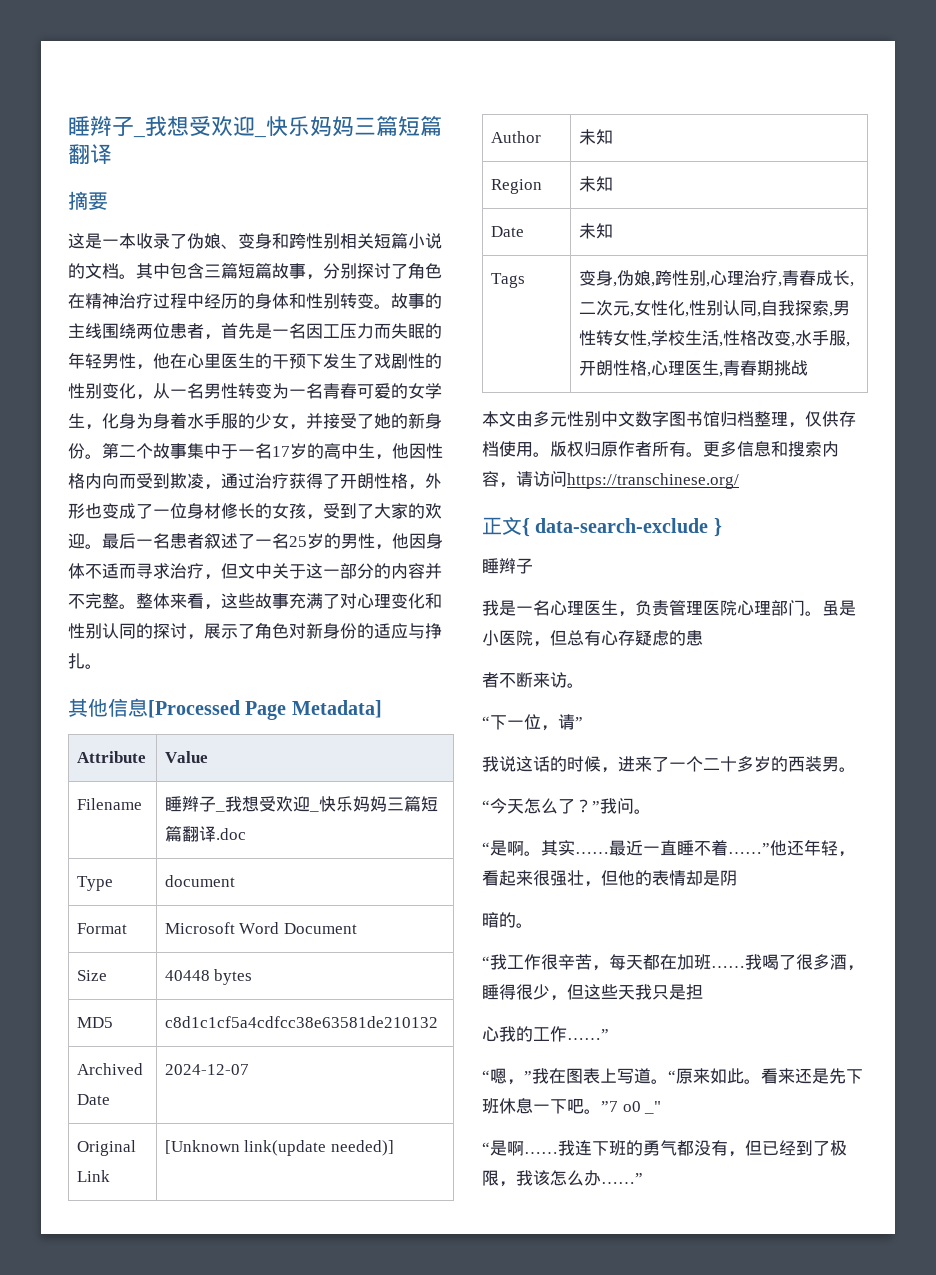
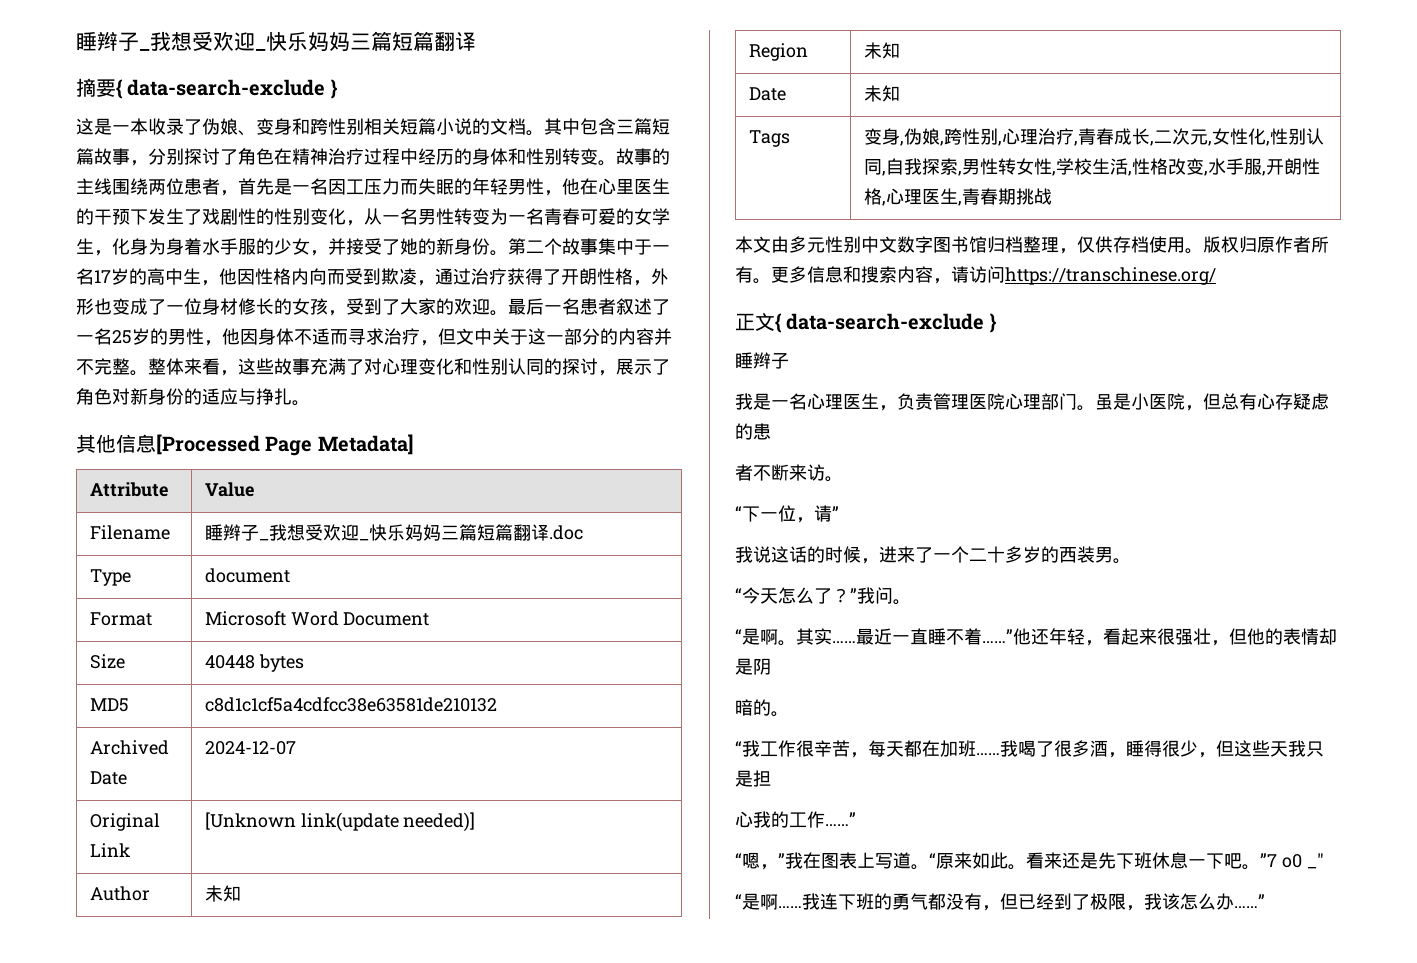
(108, 201) none -> [116,79,337,99] { data-search-exclude }

